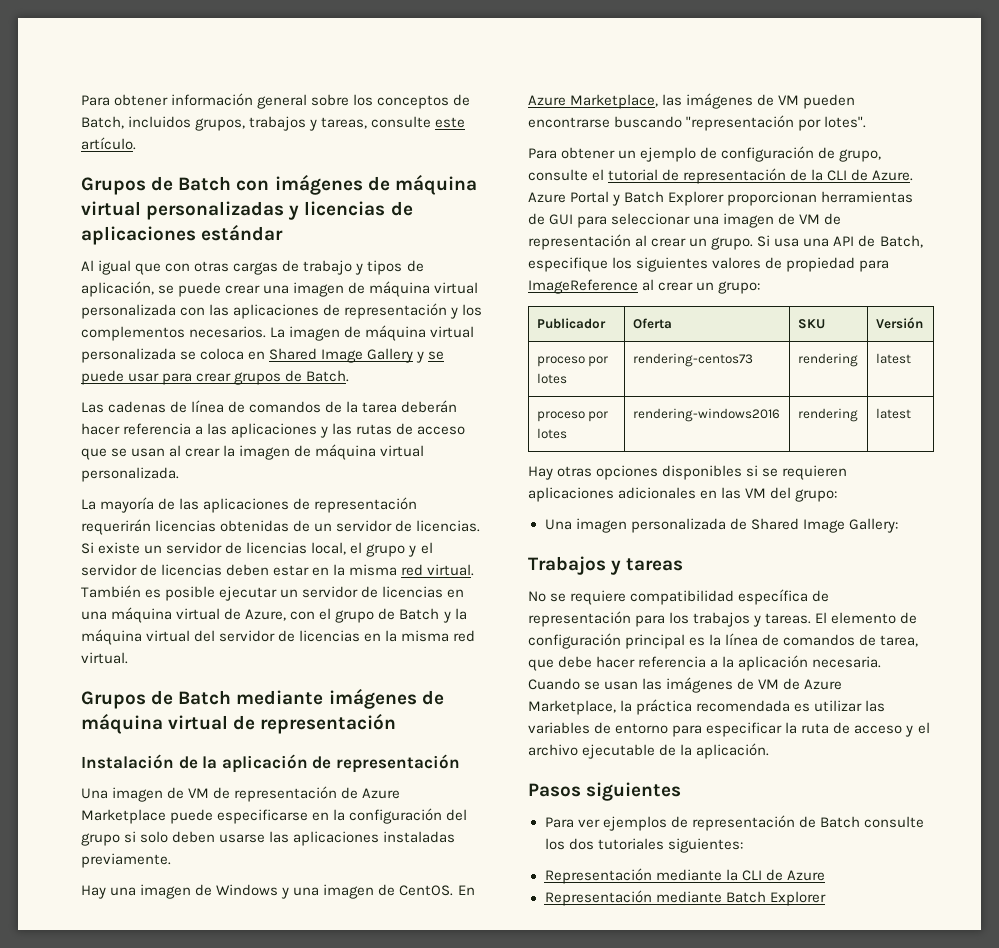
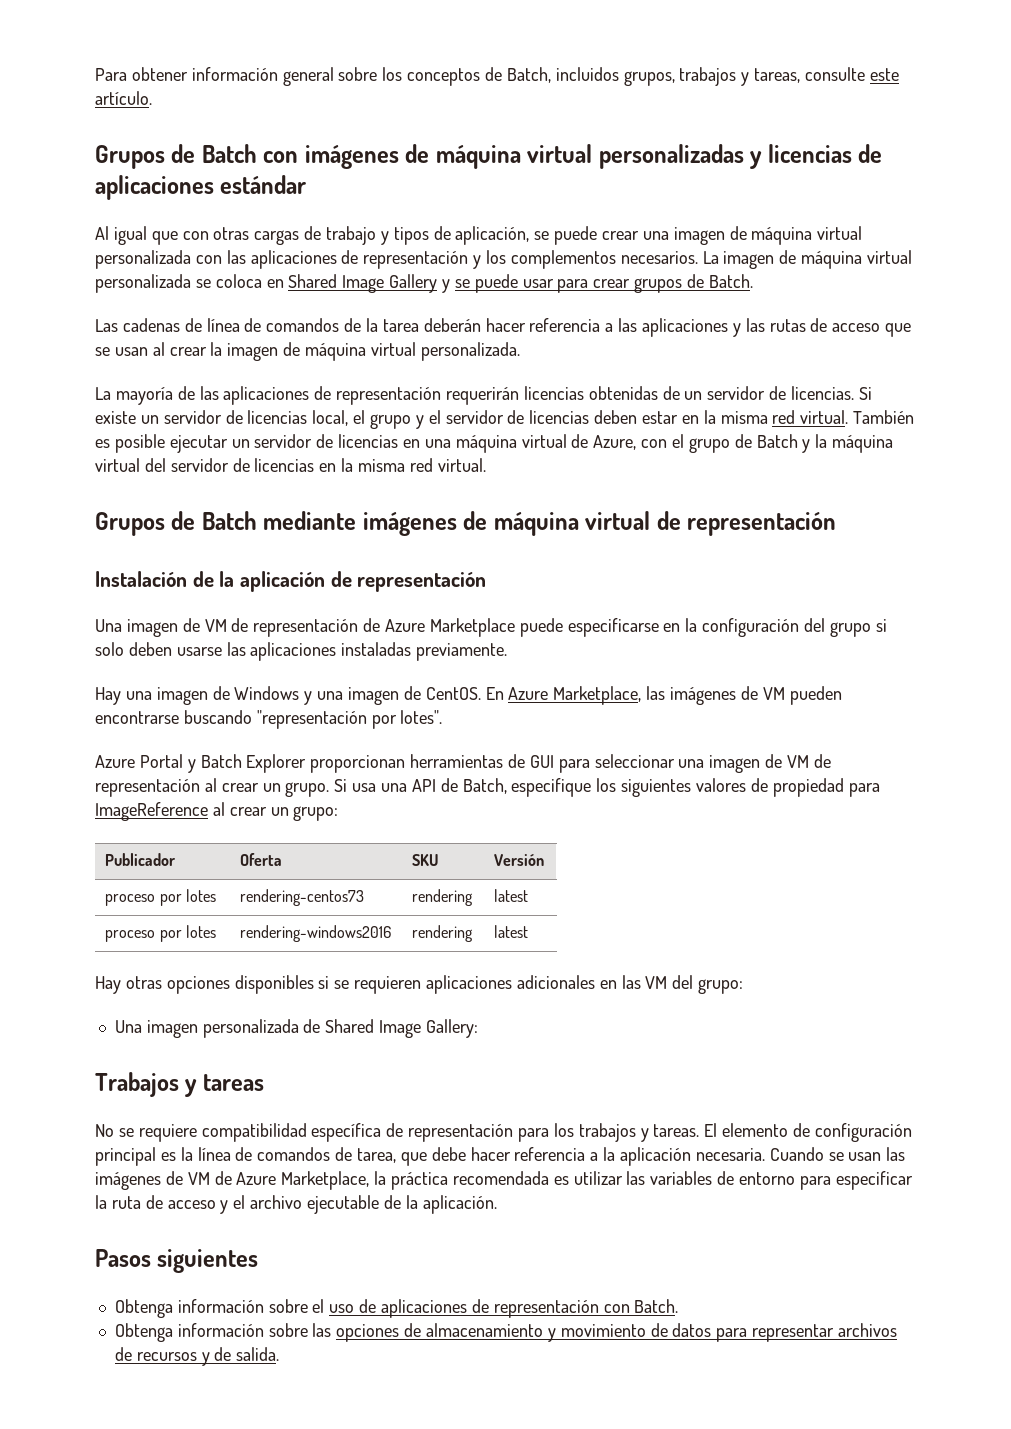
[528,146,882,162] [528,168,914,184] Para obtener un ejemplo de configuración de grupo, consulte el tutorial de representación de la CLI de Azure. -> (443, 717) none
[544,815,924,831] [544,838,743,853] [544,868,825,884] [544,890,826,906] Para ver ejemplos de representación de Batch consulte los dos tutoriales siguientes: // Representación mediante la CLI de Azure // Representación mediante Batch Explorer -> [114,1299,679,1318] [114,1323,897,1342] [114,1347,280,1366] Obtenga información sobre el uso de aplicaciones de representación con Batch. // Obtenga información sobre las opciones de almacenamiento y movimiento de datos para representar archivos de recursos y de salida.

